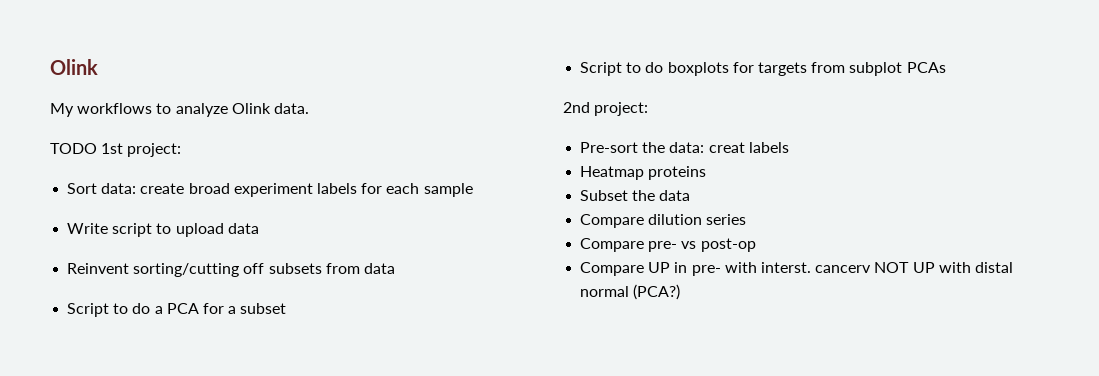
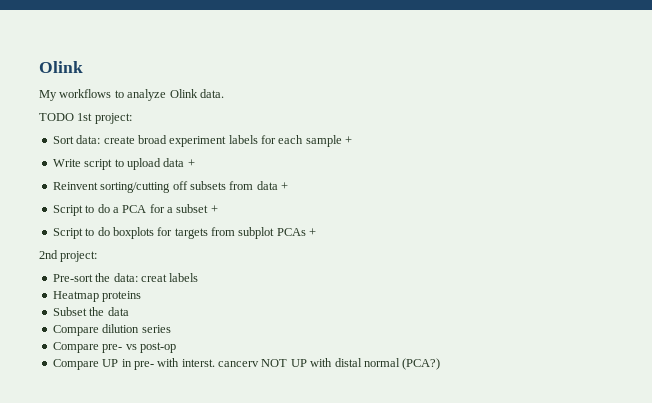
(473, 190) none -> [345,136,353,144] +
(259, 228) none -> [187,159,195,167] +
(395, 268) none -> [281,182,288,190] +
(287, 308) none -> [210,205,218,213] +
(946, 67) none -> [309,228,317,236] +

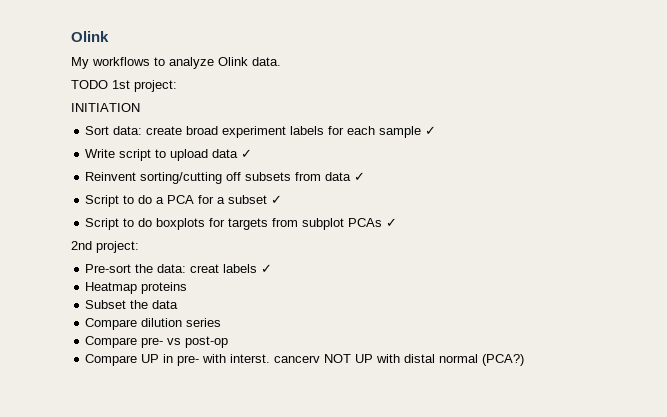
(132, 118) none -> [71,103,140,112] // INITIATION
[345,136,353,144] + -> [425,126,437,135] ✓
[187,159,195,167] + -> [241,149,253,158] ✓
[281,182,288,190] + -> [354,172,366,181] ✓
[210,205,218,213] + -> [271,195,283,204] ✓
[309,228,317,236] + -> [386,218,398,227] ✓
(199, 277) none -> [261,264,273,273] ✓

